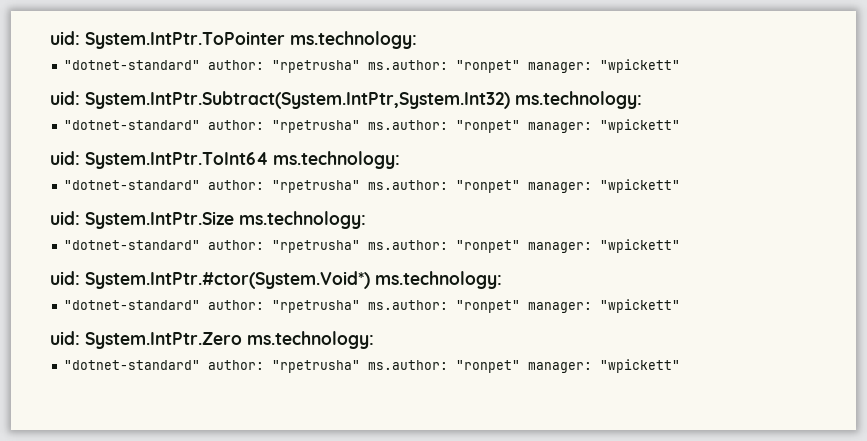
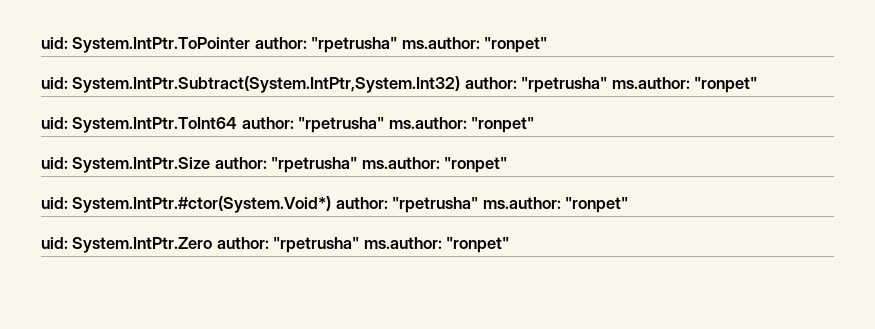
[290,31,417,49] [63,59,680,73] ms.technology: // "dotnet-standard" author: "rpetrusha" ms.author: "ronpet" manager: "wpickett" -> [254,37,548,53] author: "rpetrusha" ms.author: "ronpet"
[515,91,642,109] [63,119,680,133] ms.technology: // "dotnet-standard" author: "rpetrusha" ms.author: "ronpet" manager: "wpickett" -> [464,77,758,93] author: "rpetrusha" ms.author: "ronpet"
[273,151,400,169] [63,179,680,193] ms.technology: // "dotnet-standard" author: "rpetrusha" ms.author: "ronpet" manager: "wpickett" -> [241,117,535,133] author: "rpetrusha" ms.author: "ronpet"
[239,211,366,229] [63,239,680,253] ms.technology: // "dotnet-standard" author: "rpetrusha" ms.author: "ronpet" manager: "wpickett" -> [214,157,508,173] author: "rpetrusha" ms.author: "ronpet"
[375,271,502,289] [63,299,680,313] ms.technology: // "dotnet-standard" author: "rpetrusha" ms.author: "ronpet" manager: "wpickett" -> [335,197,629,213] author: "rpetrusha" ms.author: "ronpet"
[247,331,374,349] [63,359,680,373] ms.technology: // "dotnet-standard" author: "rpetrusha" ms.author: "ronpet" manager: "wpickett" -> [216,237,510,253] author: "rpetrusha" ms.author: "ronpet"

